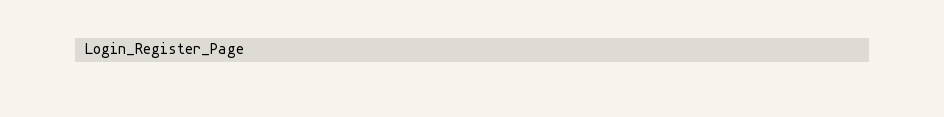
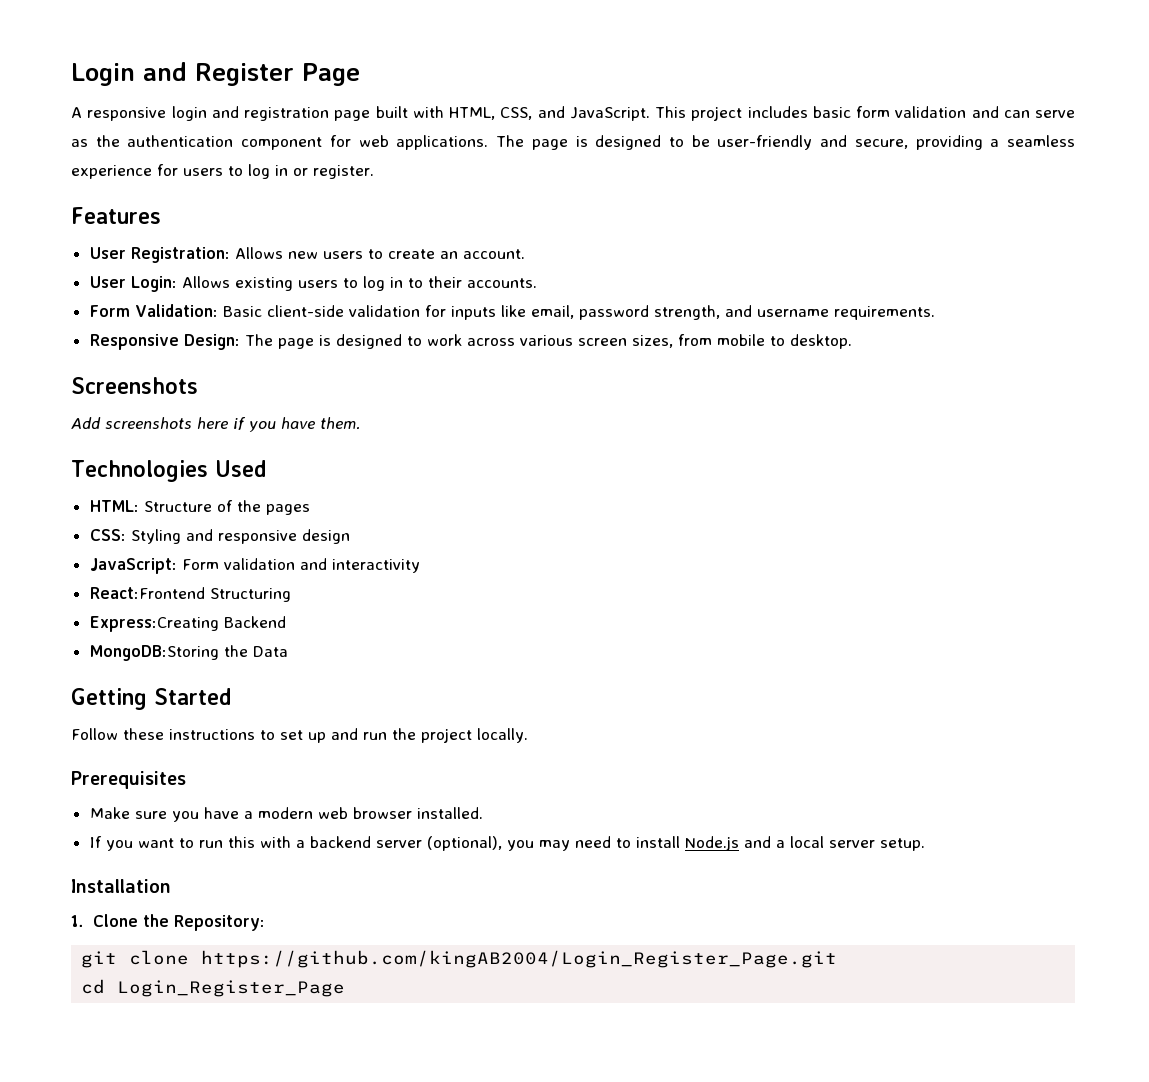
(84, 50) none -> [71,62,360,86] [71,106,1075,121] [71,135,1075,150] [71,164,374,179] [71,207,161,224] [89,247,525,263] [89,276,537,292] [89,304,935,320] [89,334,852,350] [71,377,198,394] [71,417,360,432] [71,460,267,482] [89,500,310,515] [89,529,350,544] [89,558,420,574] [89,587,291,602] [89,616,286,632] [89,645,288,661] [71,688,232,710] [71,728,528,743] [71,771,186,789] [89,807,483,822] [89,836,925,851] [71,879,171,893] [71,914,265,931] [81,950,838,968] [81,979,106,994] Login and Register Page // A responsive login and registration page built with HTML, CSS, and JavaScript. This project includes basic form validation and can serve as the authentication component for web applications. The page is designed to be user-friendly and secure, providing a seamless experience for users to log in or register. // Features // User Registration: Allows new users to create an account. // User Login: Allows existing users to log in to their accounts. // Form Validation: Basic client-side validation for inputs like email, password strength, and username requirements. // Responsive Design: The page is designed to work across various screen sizes, from mobile to desktop. // Screenshots // Add screenshots here if you have them. // Technologies Used // HTML: Structure of the pages // CSS: Styling and responsive design // JavaScript: Form validation and interactivity // React:Frontend Structuring // Express:Creating Backend // MongoDB:Storing the Data // Getting Started // Follow these instructions to set up and run the project locally. // Prerequisites // Make sure you have a modern web browser installed. // If you want to run this with a backend server (optional), you may need to install Node.js and a local server setup. // Installation // 1. Clone the Repository: // git clone https://github.com/kingAB2004/Login_Register_Page.git // cd

